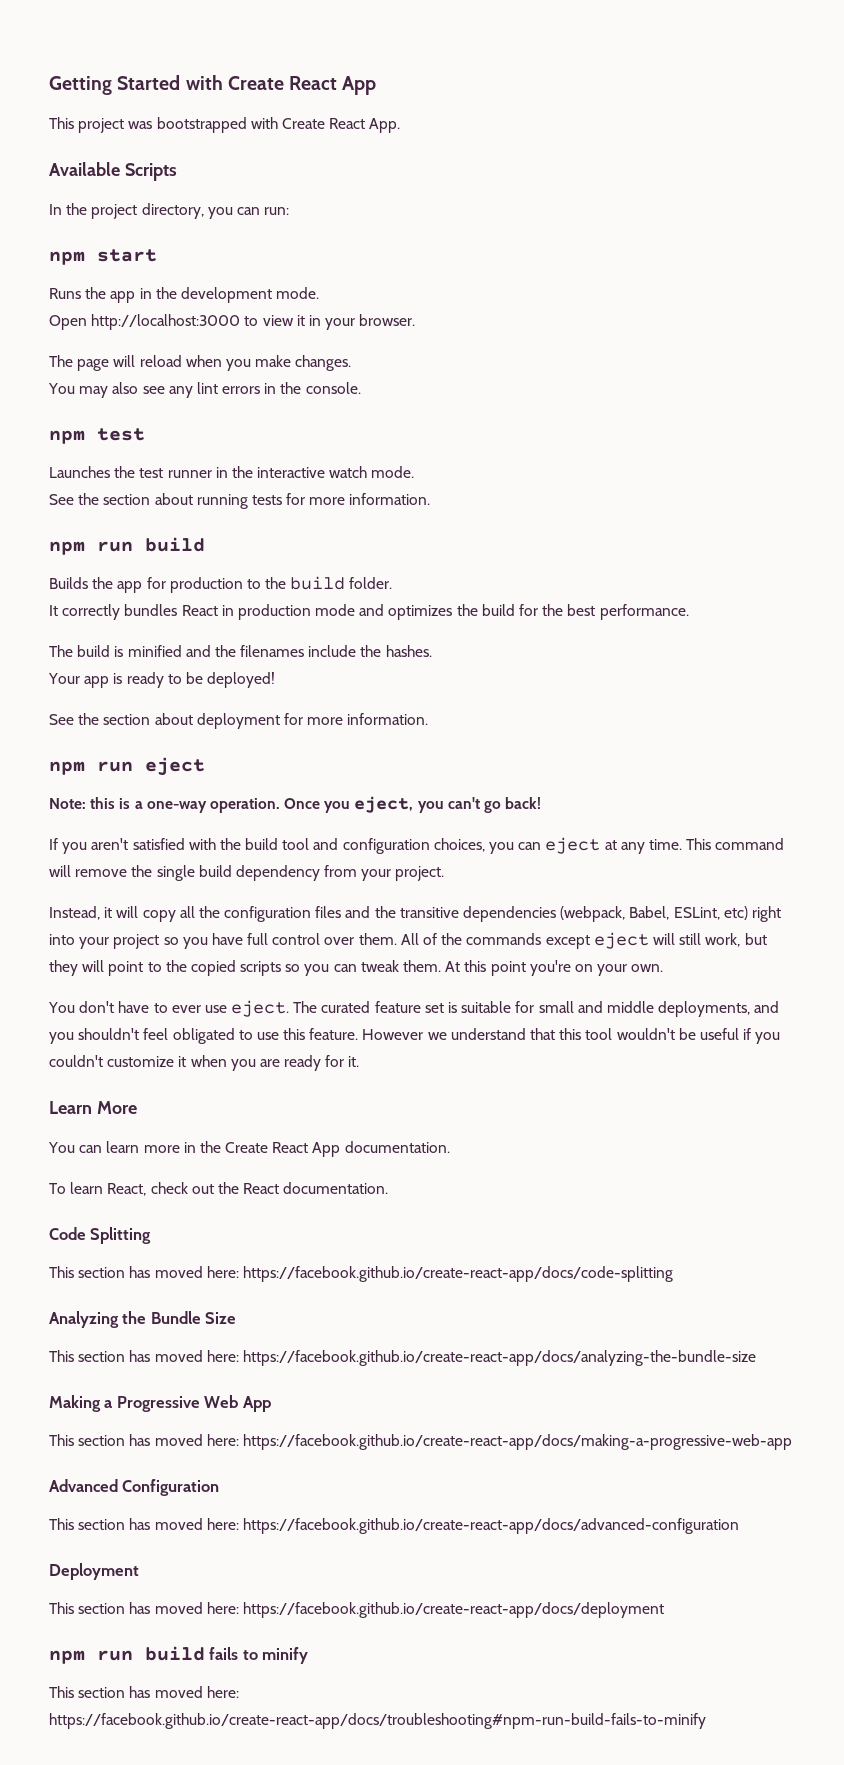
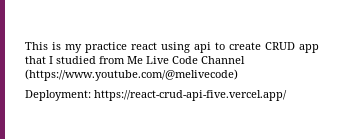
[49,75,377,95] [49,117,401,133] [49,162,177,181] [49,203,290,219] [49,249,157,265] [49,287,320,303] [49,314,416,330] [49,355,352,371] [48,382,361,398] [49,428,145,444] [49,466,415,478] [49,493,431,509] [49,537,205,555] [49,576,393,593] [49,604,689,620] [49,645,432,657] [48,672,276,688] [49,713,429,729] [49,757,205,776] [49,796,542,813] [49,837,785,854] [49,865,445,881] [49,906,781,922] [49,932,767,949] [49,960,664,976] [48,1000,780,1017] [49,1028,781,1044] [49,1055,360,1071] [49,1101,137,1114] [48,1141,450,1157] [49,1182,389,1196] [49,1227,152,1244] [49,1266,673,1282] [49,1311,237,1328] [49,1350,756,1366] [49,1395,271,1412] [49,1434,792,1450] [49,1479,220,1496] [49,1518,739,1534] [49,1563,139,1580] [49,1602,664,1618] [49,1646,309,1664] [49,1686,239,1698] [49,1713,706,1729] Getting Started with Create React App // This project was bootstrapped with Create React App. // Available Scripts // In the project directory, you can run: // npm start // Runs the app in the development mode. // Open http://localhost:3000 to view it in your browser. // The page will reload when you make changes. // You may also see any lint errors in the console. // npm test // Launches the test runner in the interactive watch mode. // See the section about running tests for more information. // npm run build // Builds the app for production to the build folder. // It correctly bundles React in production mode and optimizes the build for the best performance. // The build is minified and the filenames include the hashes. // Your app is ready to be deployed! // See the section about deployment for more information. // npm run eject // Note: this is a one-way operation. Once you eject, you can't go back! // If you aren't satisfied with the build tool and configuration choices, you can eject at any time. This command will remove the single build dependency from your project. // Instead, it will copy all the configuration files and the transitive dependencies (webpack, Babel, ESLint, etc) right into your project so you have full control over them. All of the commands except eject will still work, but they will point to the copied scripts so you can tweak them. At this point you're on your own. // You don't have to ever use eject. The curated feature set is suitable for small and middle deployments, and you shouldn't feel obligated to use this feature. However we understand that this tool wouldn't be useful if you couldn't customize it when you are ready for it. // Learn More // You can learn more in the Create React App documentation. // To learn React, check out the React documentation. // Code Splitting // This section has moved here: https://facebook.github.io/create-react-app/docs/code-splitting // Analyzing the Bundle Size // This section has moved here: https://facebook.github.io/create-react-app/docs/analyzing-the-bundle-size // Making a Progressive Web App // This section has moved here: https://facebook.github.io/create-react-app/docs/making-a-progressive-web-app // Advanced Configuration // This section has moved here: https://facebook.github.io/create-react-app/docs/advanced-configuration // Deployment // This section has moved here: https://facebook.github.io/create-react-app/docs/deployment // npm run build fails to minify // This section has moved here: https://facebook.github.io/create-react-app/docs/troubleshooting#npm-run-build-fails-to-minify -> [25,42,319,53] [25,56,245,64] [25,69,238,81] [25,90,287,101] This is my practice react using api to create CRUD app that I studied from Me Live Code Channel (https://www.youtube.com/@melivecode) // Deployment: https://react-crud-api-five.vercel.app/

